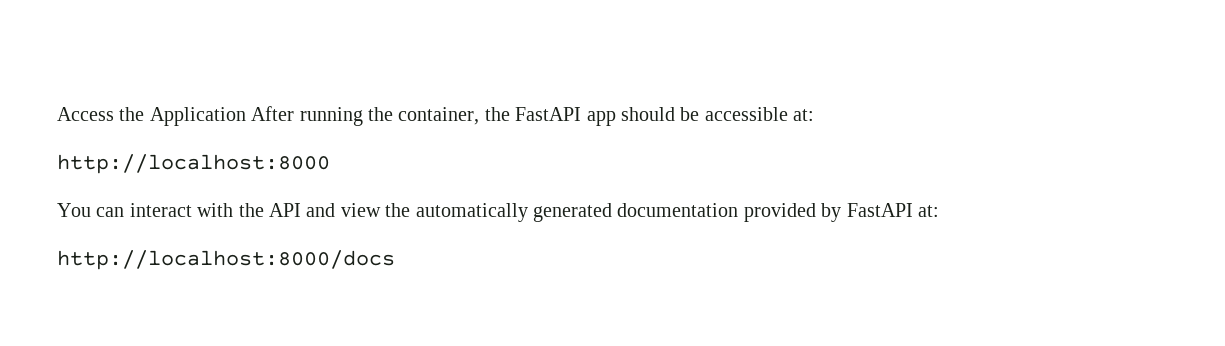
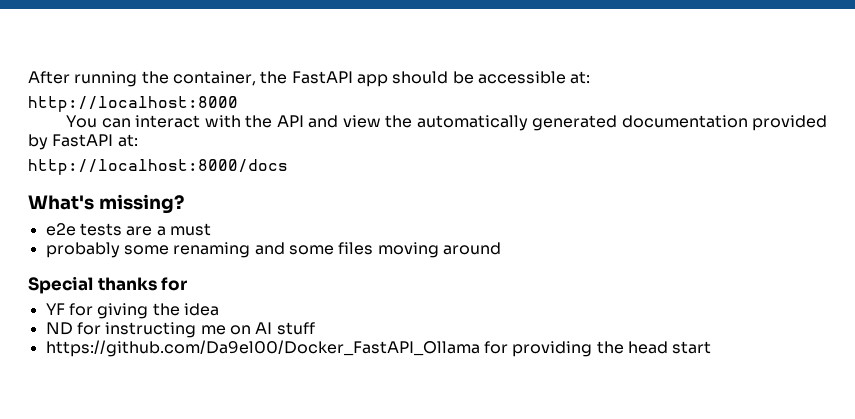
[57,107,246,126] Access the Application -> (28, 77) none
(395, 260) none -> [28,194,184,214] [45,223,211,236] [45,242,501,258] [28,276,188,294] [45,303,219,319] [45,322,315,338] [45,340,712,357] // What's missing? // e2e tests are a must // probably some renaming and some files moving around // Special thanks for // YF for giving the idea // ND for instructing me on AI stuff // https://github.com/Da9el00/Docker_FastAPI_Ollama for providing the head start

